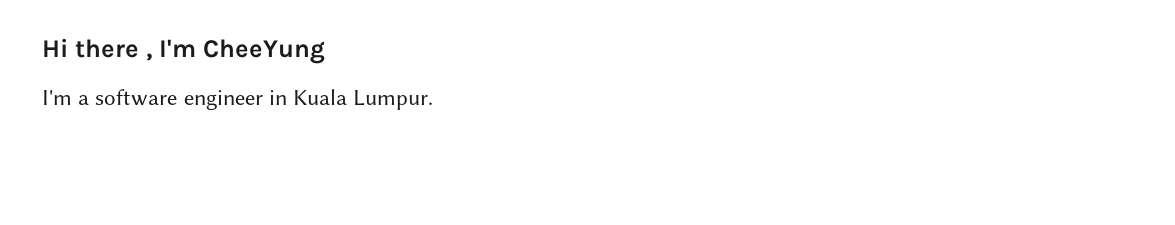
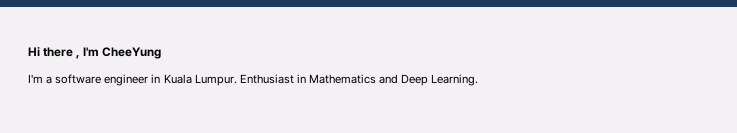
(434, 100) none -> [239,74,479,86] Enthusiast in Mathematics and Deep Learning.

